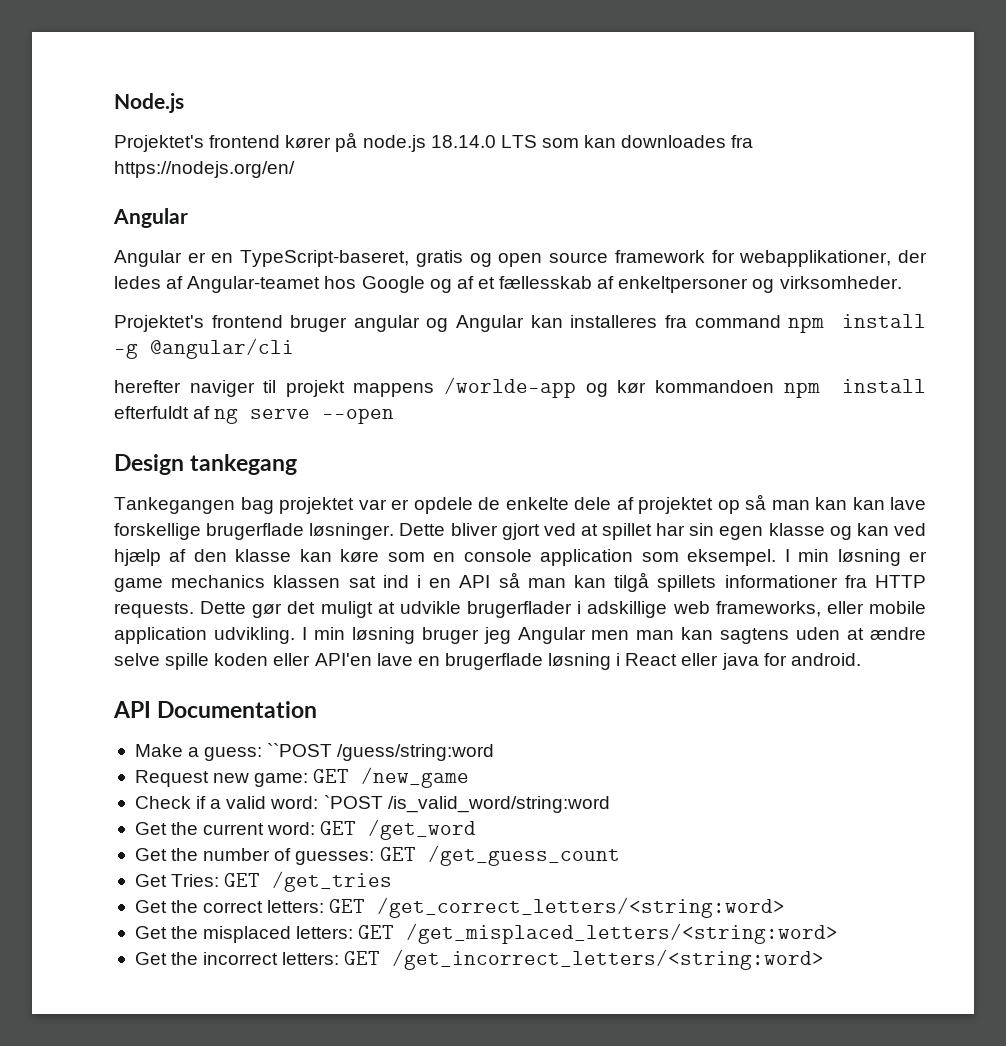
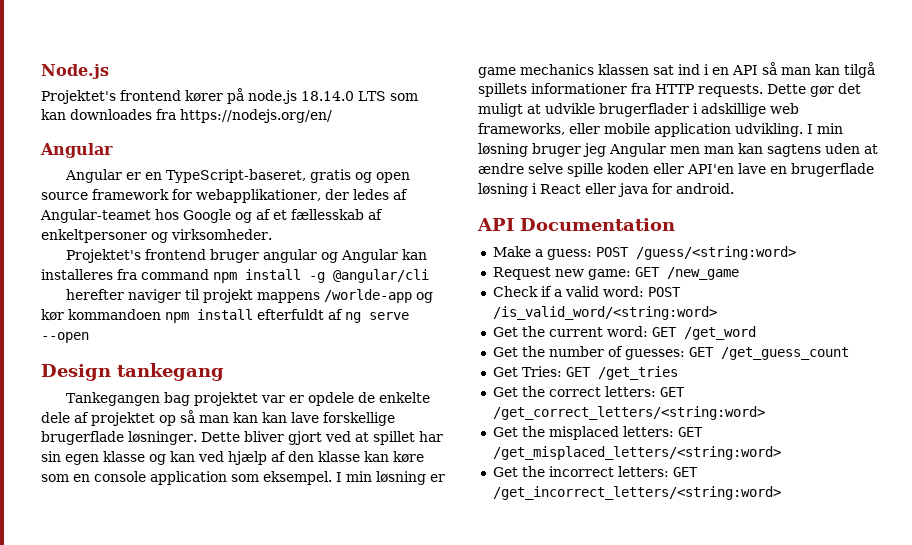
[267,743,495,761] ``POST /guess/string:word -> [595,246,796,260] POST /guess/<string:word>
[323,795,610,813] `POST /is_valid_word/string:word -> [647,287,681,297] [492,306,717,320] POST /is_valid_word/<string:word>

